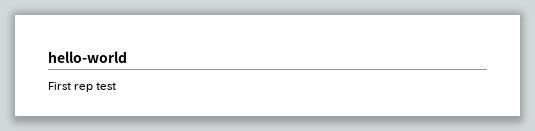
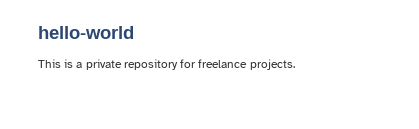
[48,82,117,92] First rep test -> [38,59,295,70] This is a private repository for freelance projects.

